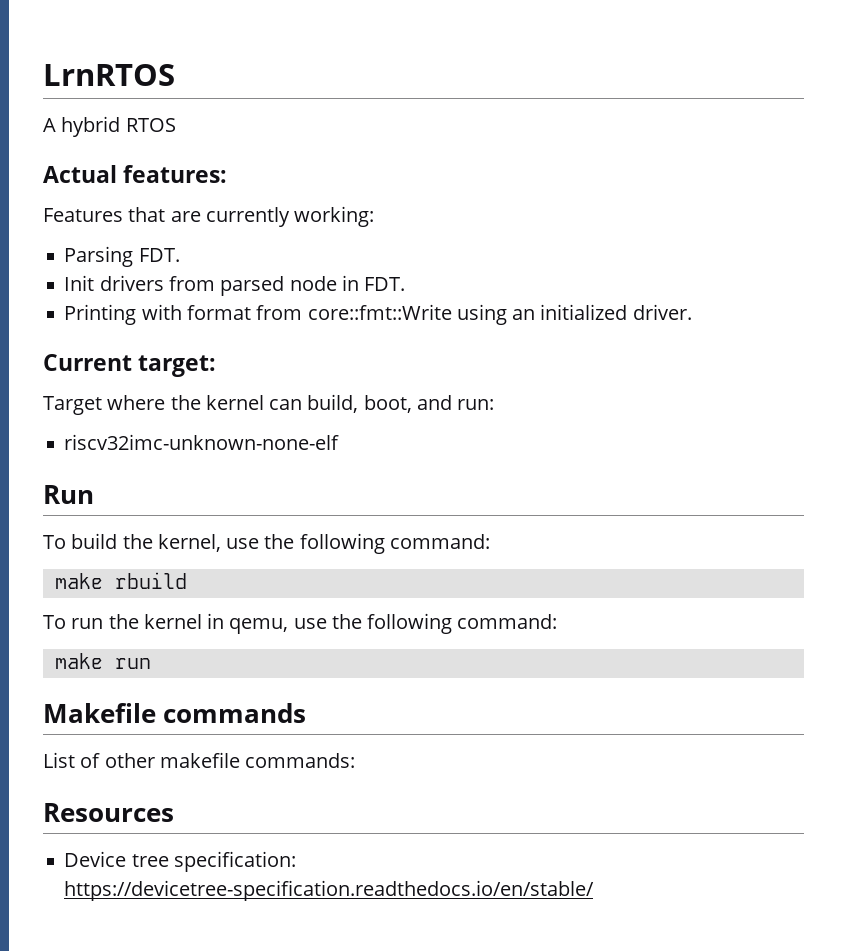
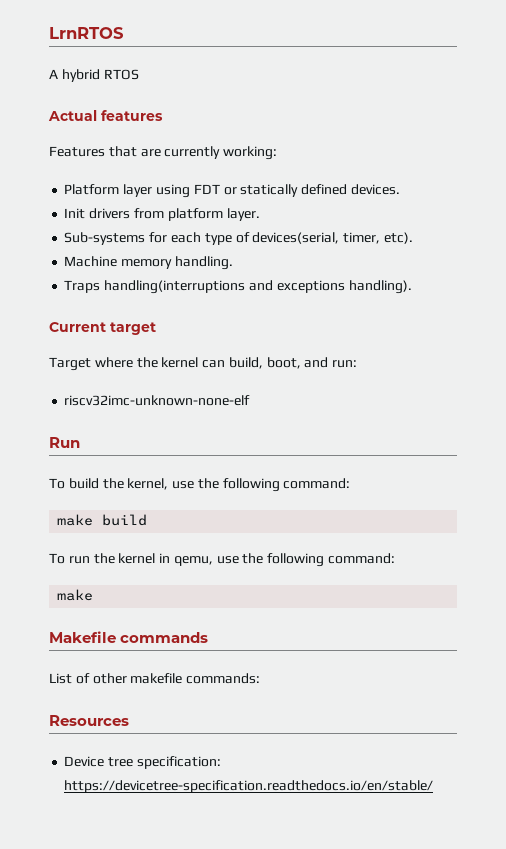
[123,165,228,183] features: -> [101,110,163,121] features
[64,246,180,267] [64,275,406,296] [64,304,692,325] Parsing FDT. // Init drivers from parsed node in FDT. // Printing with format from core::fmt::Write using an initialized driver. -> [64,184,400,198] [64,208,260,221] [64,232,413,245] [64,256,233,270] [64,280,412,294] Platform layer using FDT or statically defined devices. // Init drivers from platform layer. // Sub-systems for each type of devices(serial, timer, etc). // Machine memory handling. // Traps handling(interruptions and exceptions handling).
[138,355,217,377] target: -> [110,322,156,335] target
[114,572,187,589] rbuild -> [102,514,148,526] build
[114,658,151,669] run -> (94, 595) none

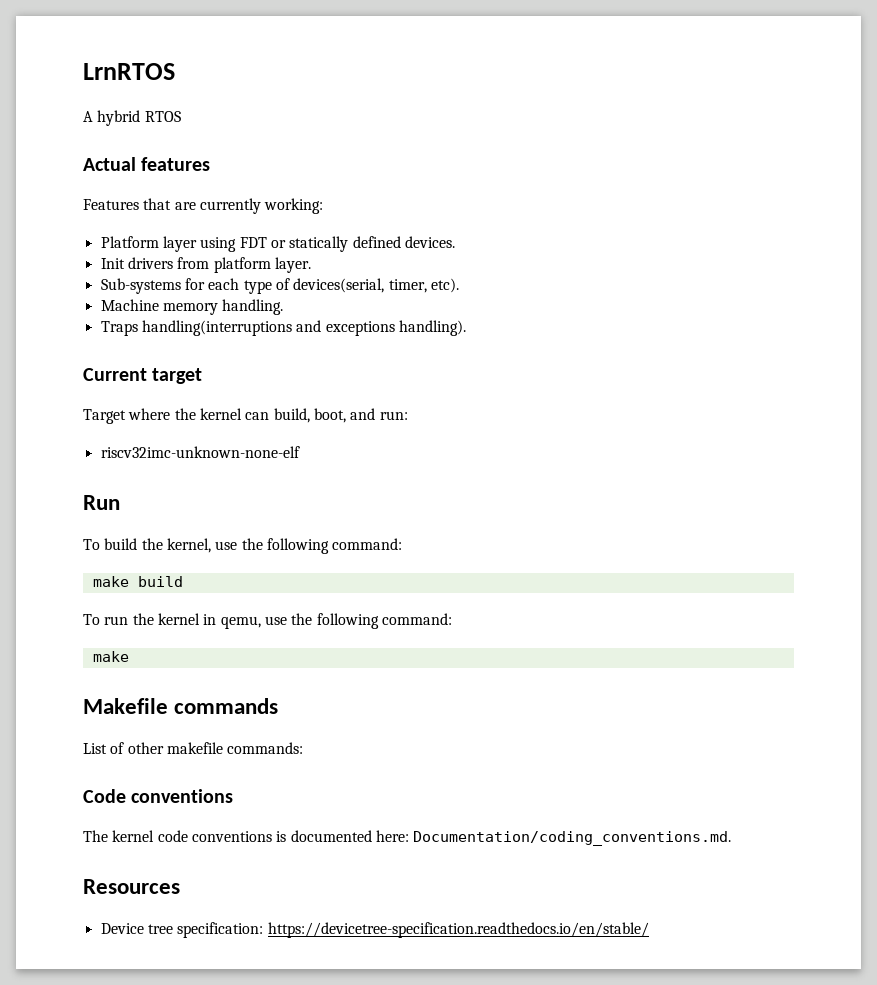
(261, 678) none -> [83,789,234,803] [83,830,732,846] // Code conventions // The kernel code conventions is documented here: Documentation/coding_conventions.md.

